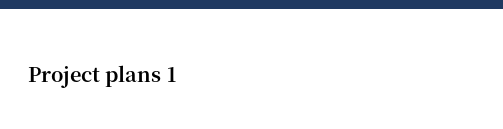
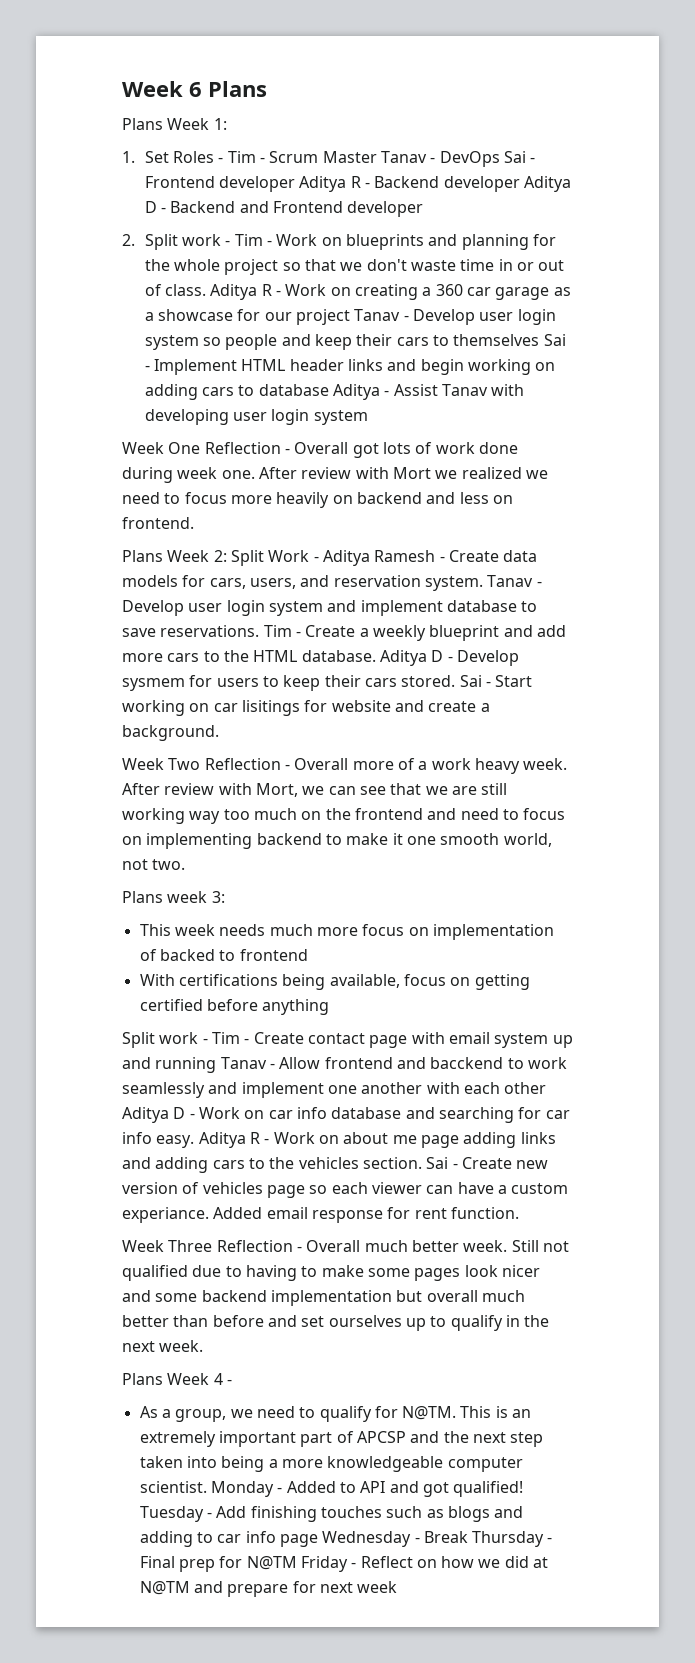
[28,65,176,88] Project plans 1 -> [122,81,267,97] [122,118,227,130] [122,151,536,167] [144,176,572,192] [144,201,424,217] [122,234,556,250] [144,259,565,275] [144,284,571,300] [144,309,556,325] [144,334,566,350] [144,359,556,375] [144,384,525,400] [144,409,368,425] [122,442,518,458] [122,467,548,483] [122,492,513,508] [122,517,194,529] [122,550,538,566] [122,575,542,591] [122,600,538,616] [122,625,566,641] [122,650,519,666] [122,675,533,691] [122,700,490,716] [122,725,219,741] [122,758,568,774] [122,783,508,797] [122,808,566,824] [122,833,552,849] [122,859,186,870] [122,891,225,903] [139,924,554,940] [139,949,308,961] [139,974,530,990] [139,999,330,1015] [122,1032,573,1048] [122,1057,567,1073] [122,1082,547,1098] [122,1107,570,1123] [122,1132,556,1148] [122,1157,549,1173] [122,1182,569,1198] [122,1207,519,1223] [122,1240,569,1252] [122,1265,540,1281] [122,1290,525,1306] [122,1315,550,1331] [122,1340,204,1352] [122,1373,232,1385] [139,1406,532,1422] [139,1431,544,1447] [139,1456,523,1472] [139,1481,524,1497] [139,1506,524,1522] [139,1531,553,1547] [139,1556,549,1572] [139,1581,398,1597] Week 6 Plans // Plans Week 1: // 1. Set Roles - Tim - Scrum Master Tanav - DevOps Sai - Frontend developer Aditya R - Backend developer Aditya D - Backend and Frontend developer // 2. Split work - Tim - Work on blueprints and planning for the whole project so that we don't waste time in or out of class. Aditya R - Work on creating a 360 car garage as a showcase for our project Tanav - Develop user login system so people and keep their cars to themselves Sai - Implement HTML header links and begin working on adding cars to database Aditya - Assist Tanav with developing user login system // Week One Reflection - Overall got lots of work done during week one. After review with Mort we realized we need to focus more heavily on backend and less on frontend. // Plans Week 2: Split Work - Aditya Ramesh - Create data models for cars, users, and reservation system. Tanav - Develop user login system and implement database to save reservations. Tim - Create a weekly blueprint and add more cars to the HTML database. Aditya D - Develop sysmem for users to keep their cars stored. Sai - Start working on car lisitings for website and create a background. // Week Two Reflection - Overall more of a work heavy week. After review with Mort, we can see that we are still working way too much on the frontend and need to focus on implementing backend to make it one smooth world, not two. // Plans week 3: // This week needs much more focus on implementation of backed to frontend // With certifications being available, focus on getting certified before anything // Split work - Tim - Create contact page with email system up and running Tanav - Allow frontend and bacckend to work seamlessly and implement one another with each other Aditya D - Work on car info database and searching for car info easy. Aditya R - Work on about me page adding links and adding cars to the vehicles section. Sai - Create new version of vehicles page so each viewer can have a custom experiance. Added email response for rent function. // Week Three Reflection - Overall much better week. Still not qualified due to having to make some pages look nicer and some backend implementation but overall much better than before and set ourselves up to qualify in the next week. // Plans Week 4 - // As a group, we need to qualify for N@TM. This is an extremely important part of APCSP and the next step taken into being a more knowledgeable computer scientist. Monday - Added to API and got qualified! Tuesday - Add finishing touches such as blogs and adding to car info page Wednesday - Break Thursday - Final prep for N@TM Friday - Reflect on how we did at N@TM and prepare for next week

